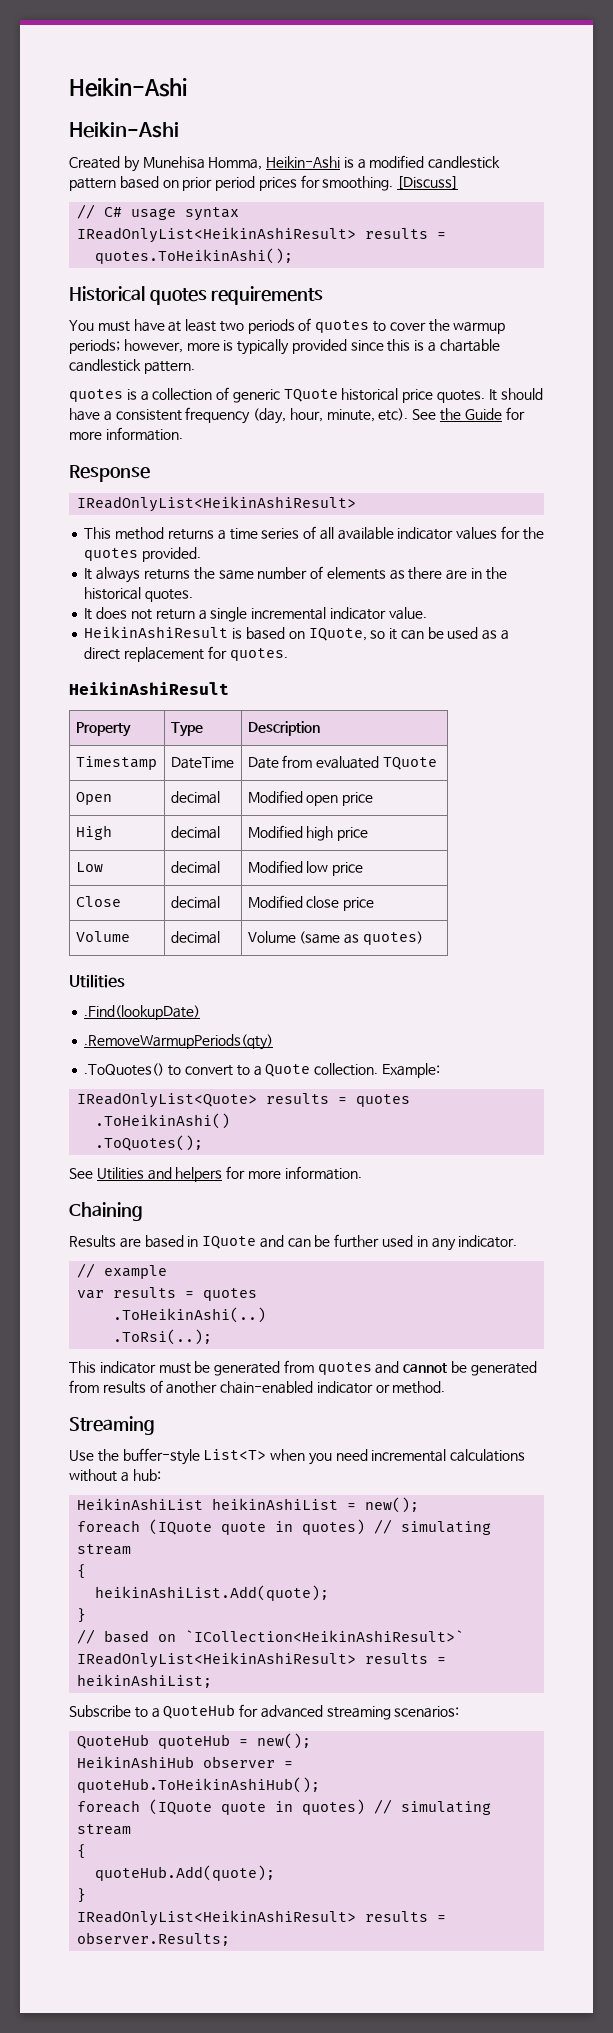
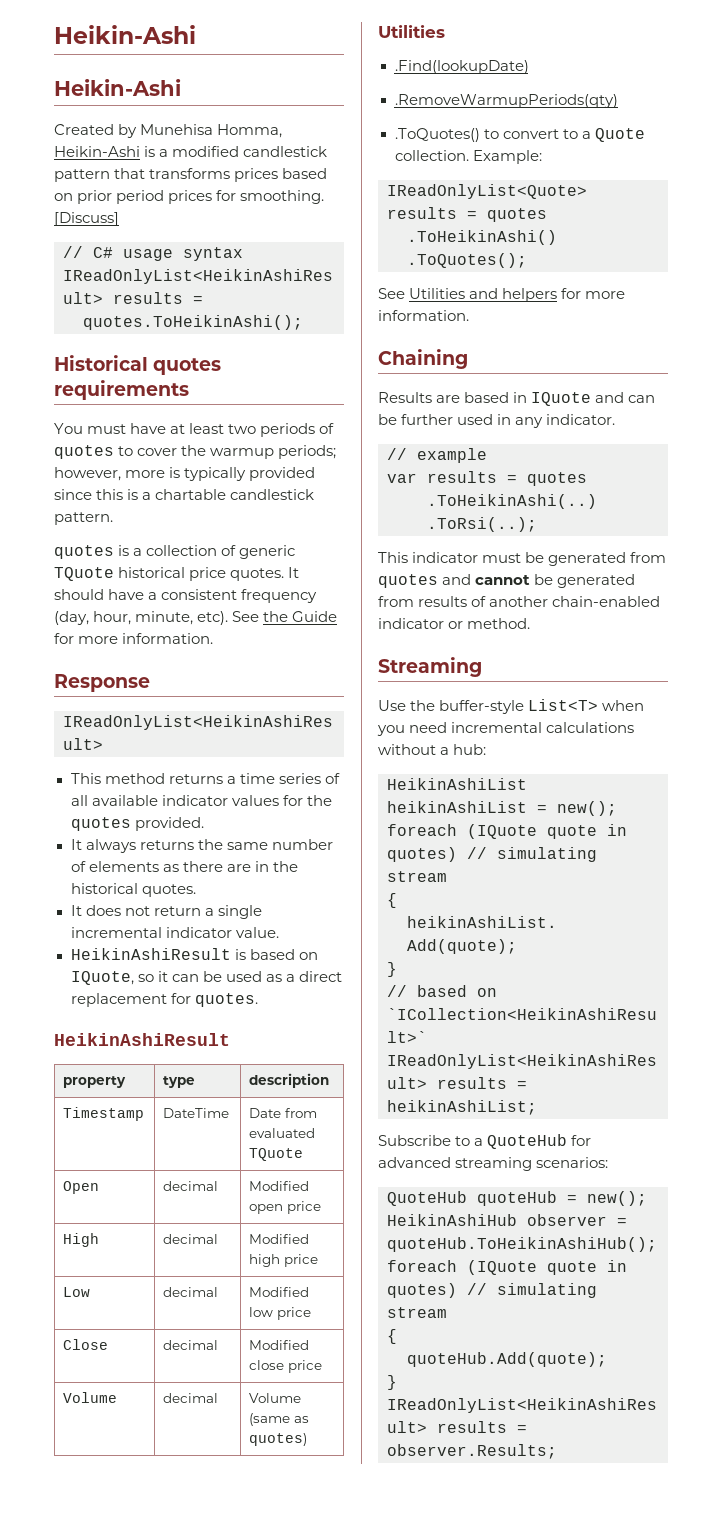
(116, 184) none -> [114,168,279,182] that transforms prices
[75,722,131,737] [170,722,203,737] [247,721,320,736] Property | Type | Description -> [63,1076,127,1088] [163,1076,196,1088] [249,1073,330,1088] property | type | description

